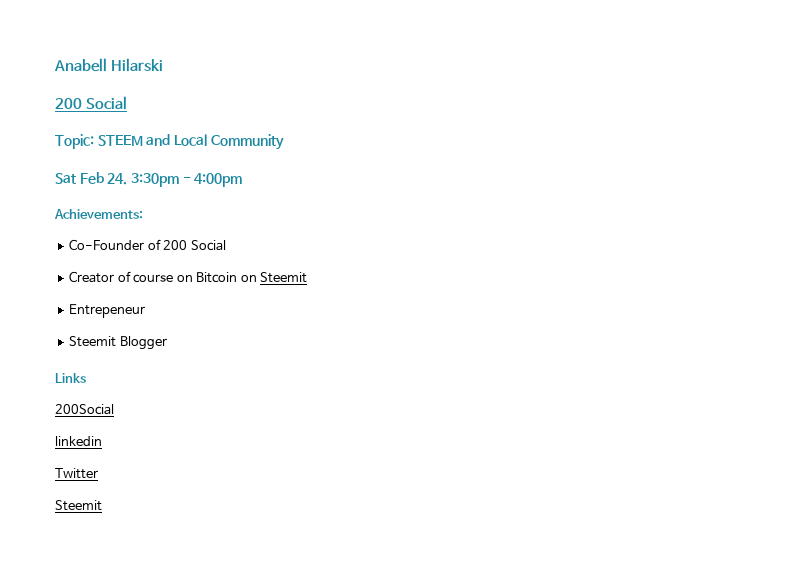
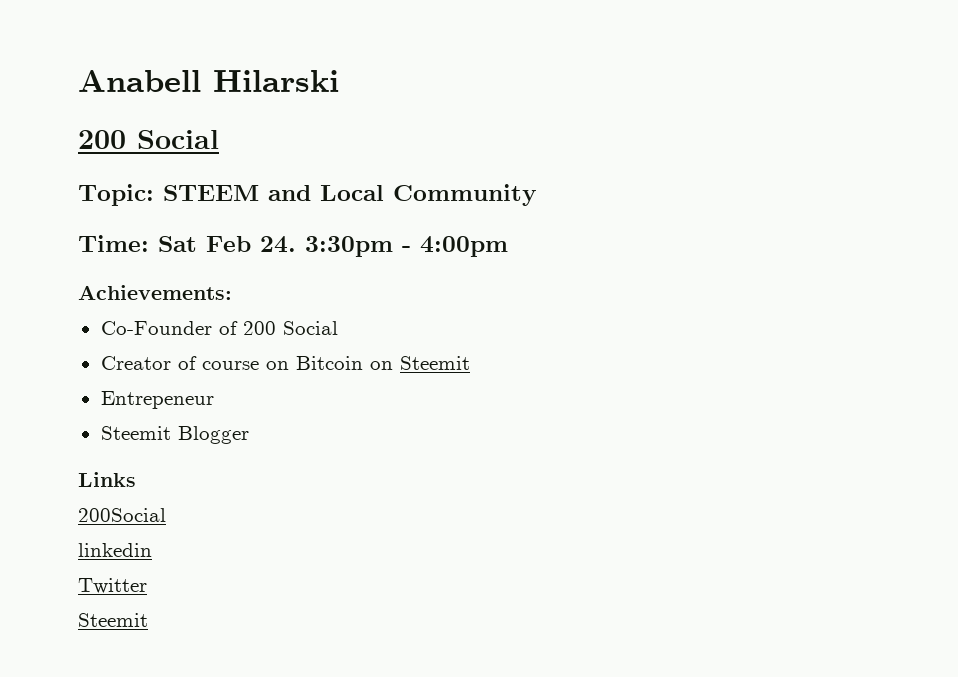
(284, 142) none -> [78,235,149,252] Time:

